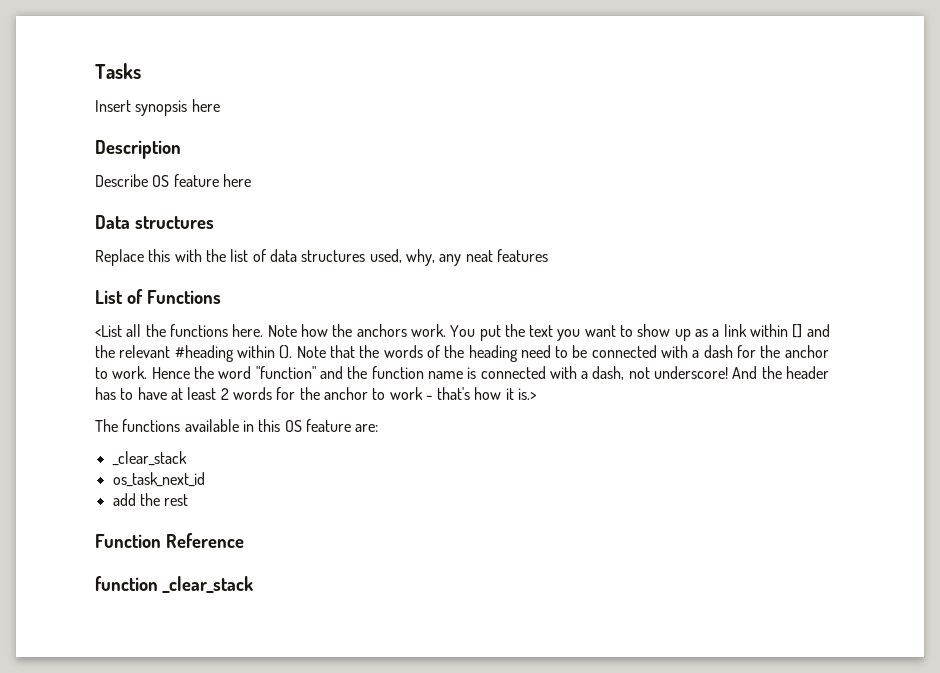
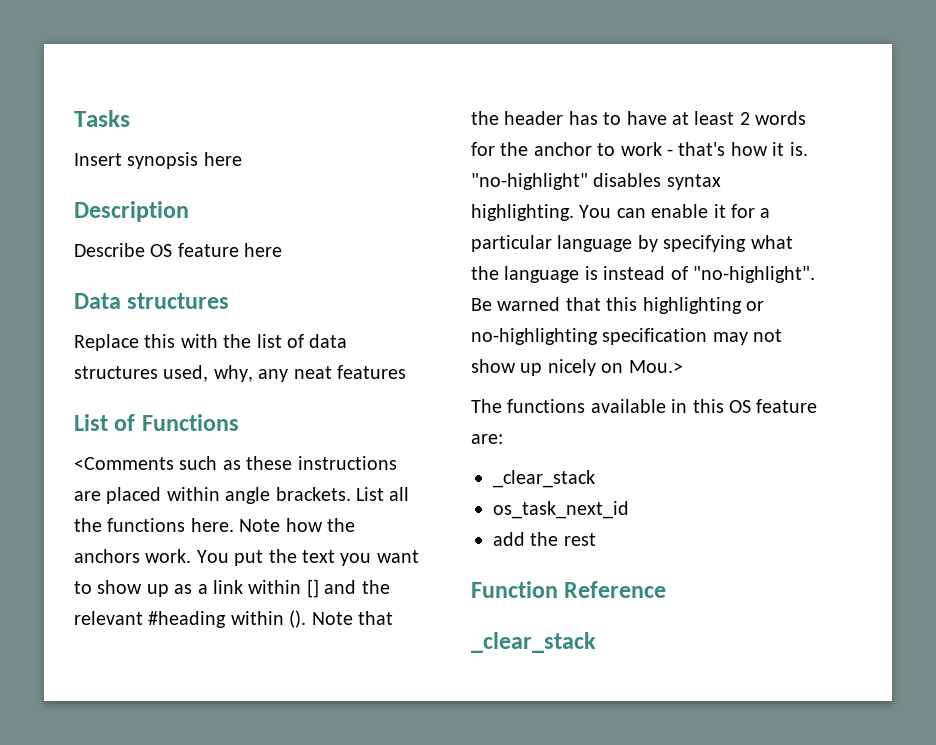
[95,325,122,337] <List -> [74,456,397,470] [74,487,384,504] <Comments such as these instructions are placed within angle brackets. List
[383,345,829,362] [95,366,782,380] words of the heading need to be connected with a dash for the anchor to work. Hence the word "function" and the function name is connected with a dash, not underscore! And the -> (499, 118) none
[518,388,538,400] is.> -> [789,142,808,156] [471,173,721,190] [471,204,771,221] [471,235,793,252] [471,266,815,283] [471,297,764,314] [471,328,783,345] [471,359,683,376] is. "no-highlight" disables syntax highlighting. You can enable it for a particular language by specifying what the language is instead of "no-highlight". Be warned that this highlighting or no-highlighting specification may not show up nicely on Mou.>
[95,576,158,591] function -> (667, 589) none

